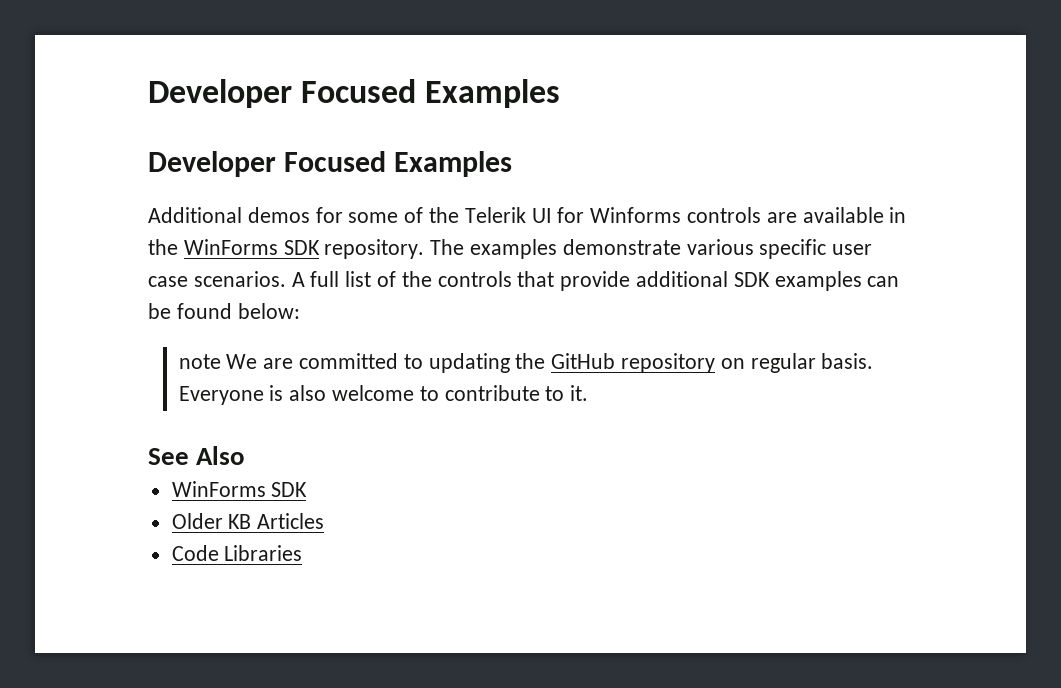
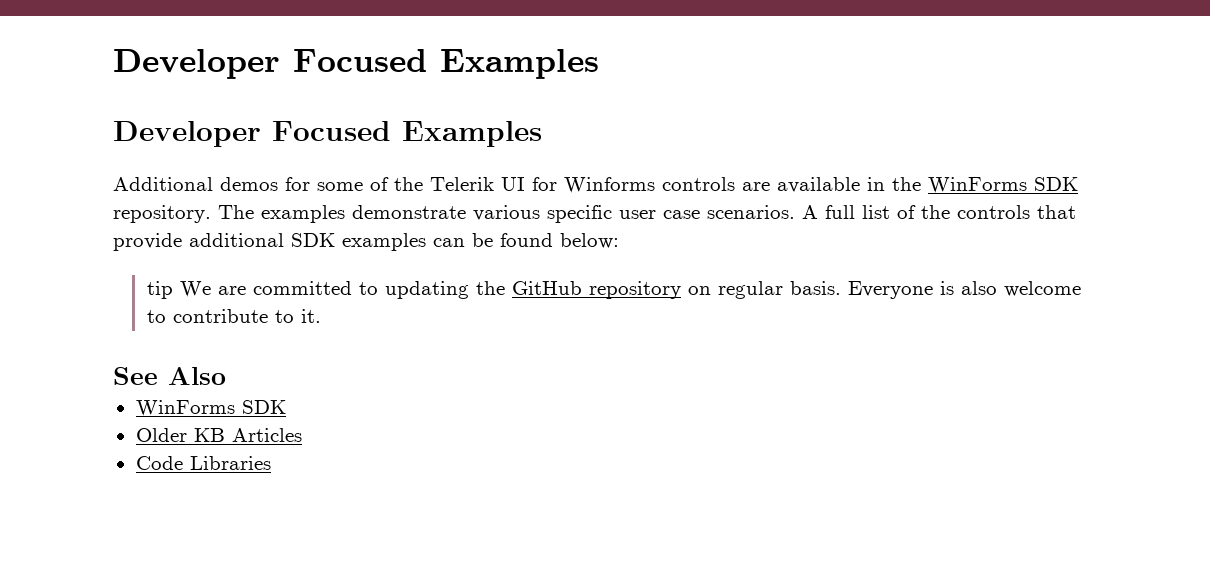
[178,354,221,369] note -> [146,281,173,299] tip

